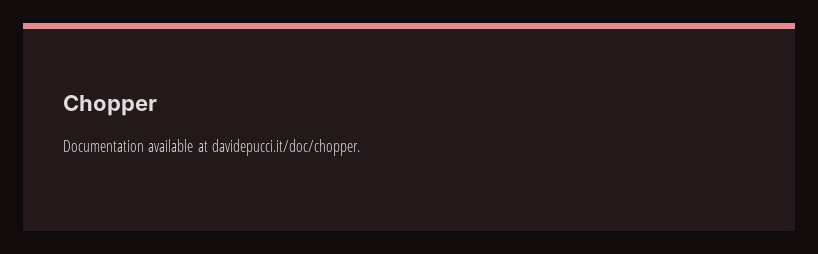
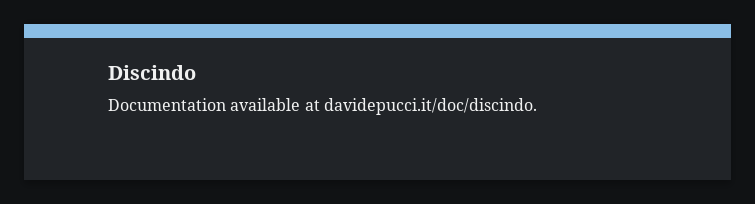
[63,95,157,116] Chopper -> [108,65,196,80] Discindo
[211,139,360,156] davidepucci.it/doc/chopper. -> [323,98,537,115] davidepucci.it/doc/discindo.

